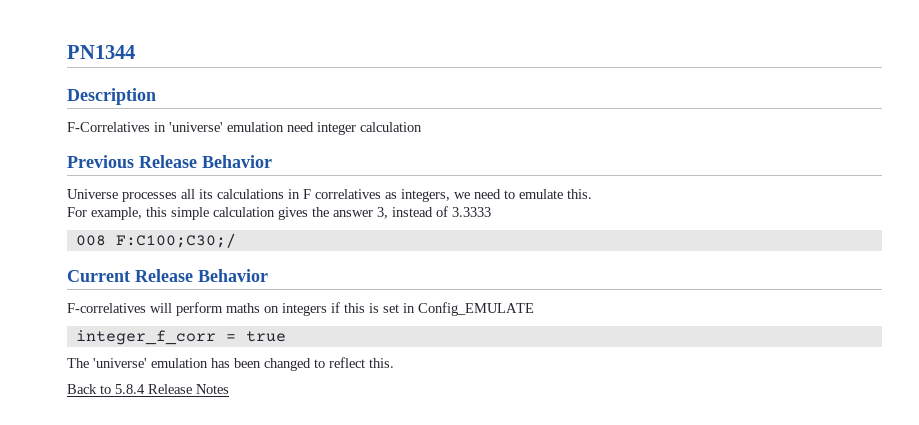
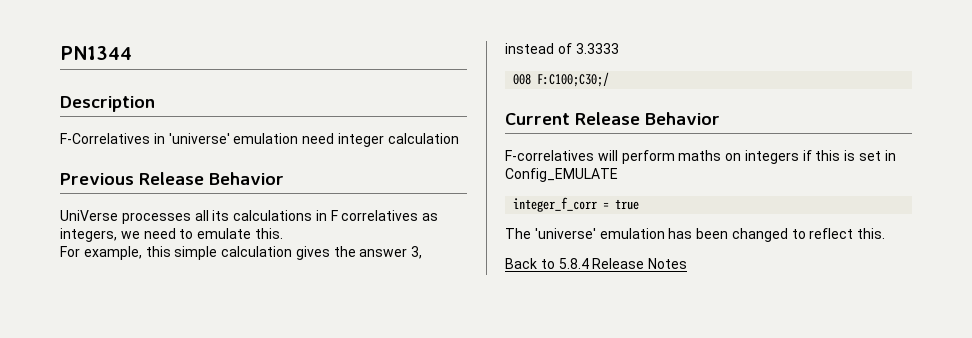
[67,189,118,199] Universe -> [60,210,118,221] UniVerse

